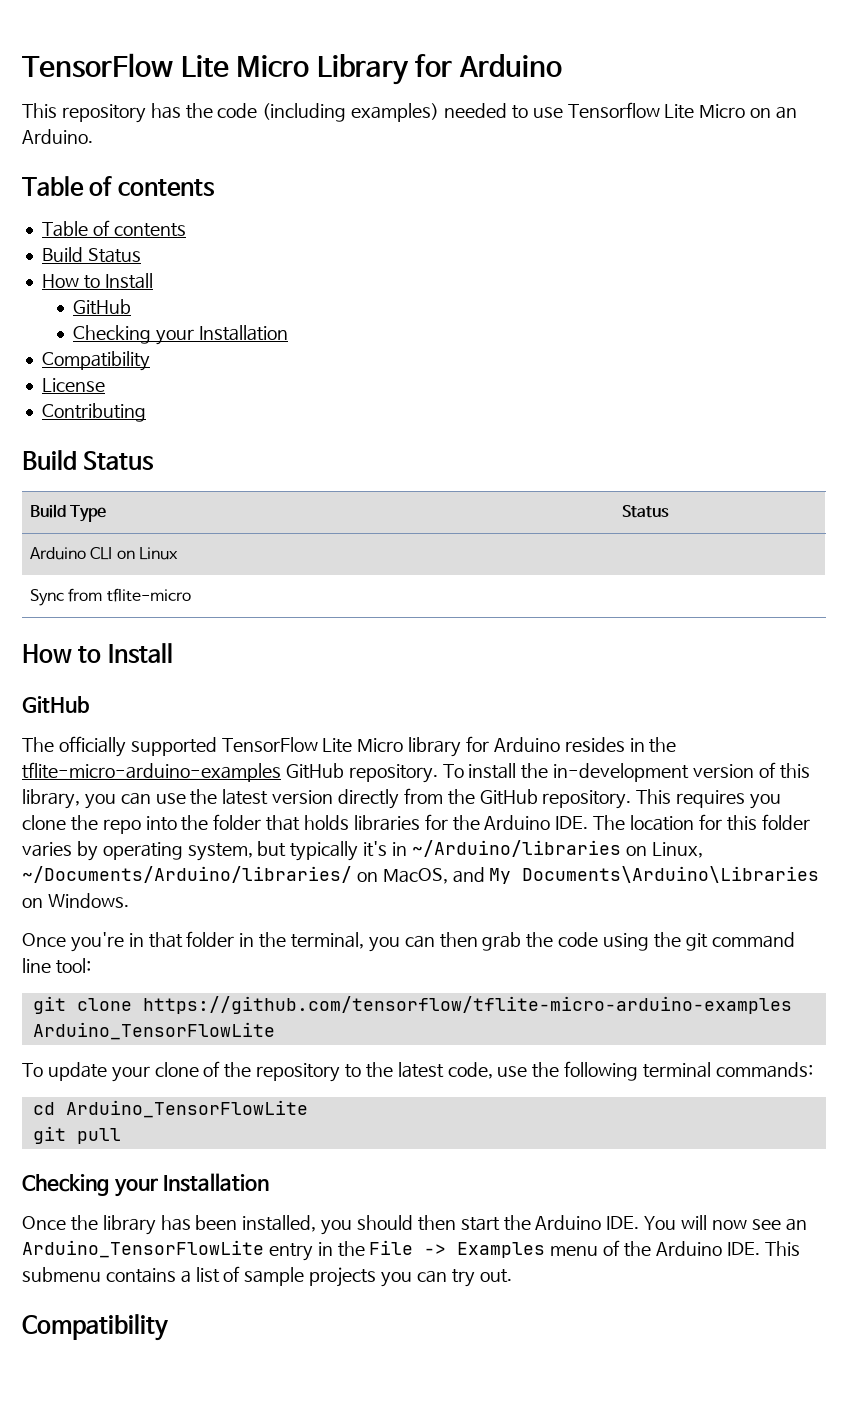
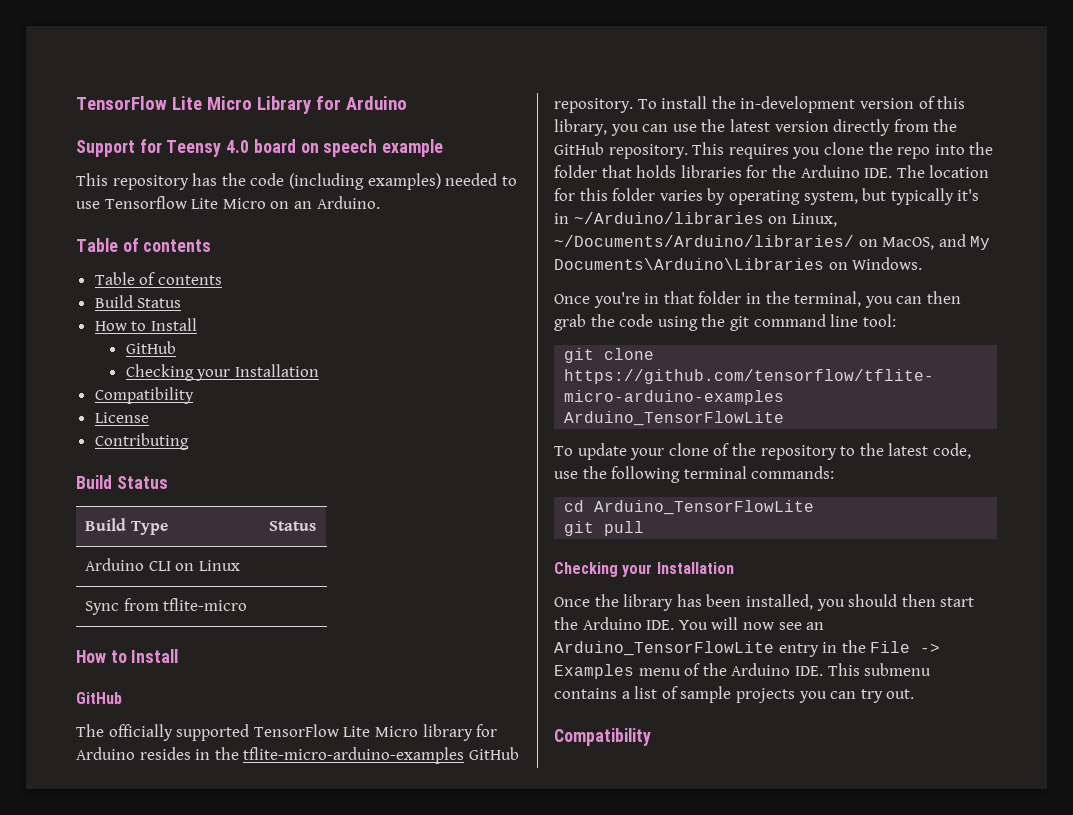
(562, 65) none -> [76,139,444,157] // Support for Teensy 4.0 board on speech example

